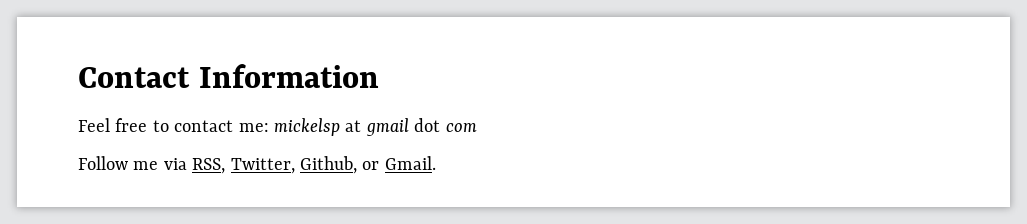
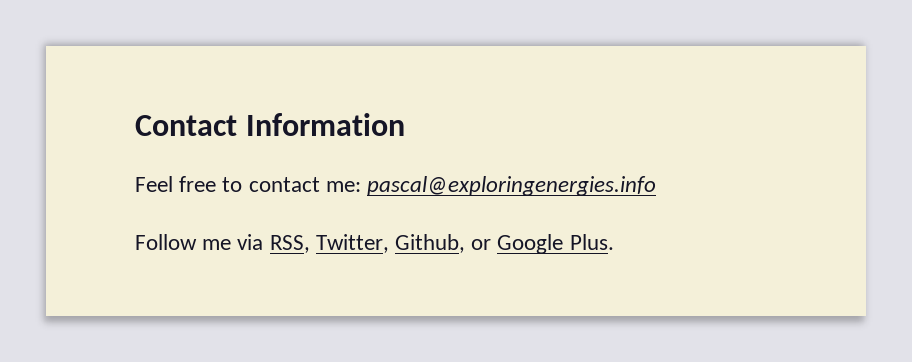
[274,118,477,136] mickelsp at gmail dot com -> [367,176,657,196] pascal@exploringenergies.info
[384,156,436,170] Gmail. -> [497,234,614,254] Google Plus.

